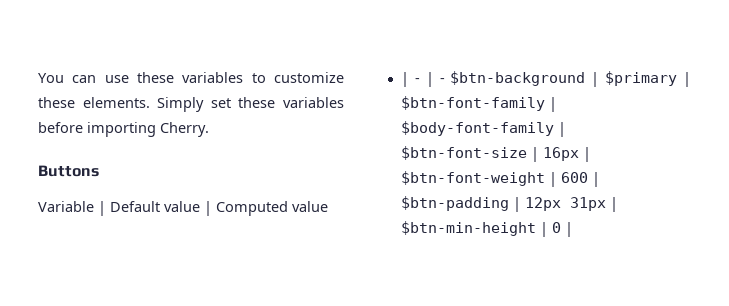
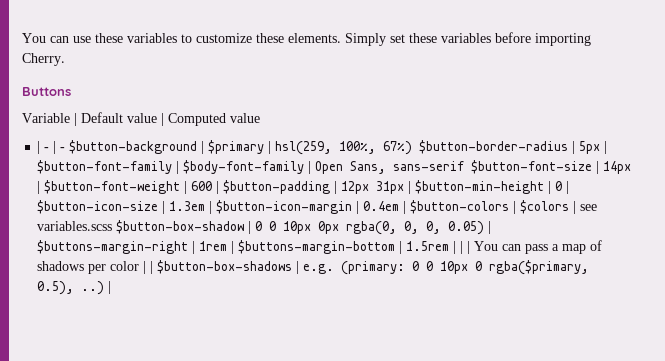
[450,71,586,86] $btn-background -> [69,140,198,154] $button-background
[400,96,557,112] [400,121,566,137] [400,146,591,162] [400,171,545,186] $btn-font-family | $body-font-family | $btn-font-size | 16px | $btn-font-weight -> [275,140,608,155] [37,160,632,174] [37,180,181,194] hsl(259, 100%, 67%) $button-border-radius | 5px | $button-font-family | $body-font-family | Open Sans, sans-serif $button-font-size | 14px | $button-font-weight
[400,196,509,211] $btn-padding -> [223,180,331,194] $button-padding
[400,221,536,236] $btn-min-height -> [415,180,545,194] $button-min-height
(573, 229) none -> [37,200,598,214] [37,220,492,235] [37,240,603,254] [37,260,590,275] [37,281,112,295] $button-icon-size | 1.3em | $button-icon-margin | 0.4em | $button-colors | $colors | see variables.scss $button-box-shadow | 0 0 10px 0px rgba(0, 0, 0, 0.05) | $buttons-margin-right | 1rem | $buttons-margin-bottom | 1.5rem | | | You can pass a map of shadows per color | | $button-box-shadows | e.g. (primary: 0 0 10px 0 rgba($primary, 0.5), ..) |

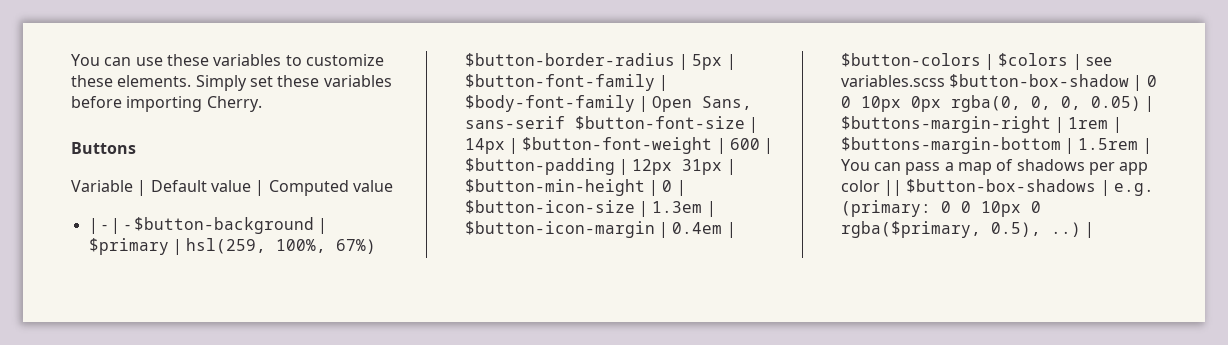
[460,241,471,254] | | -> (1152, 146) none
[110,261,154,274] color | | -> [1119,162,1149,175] [840,180,902,196] app color ||

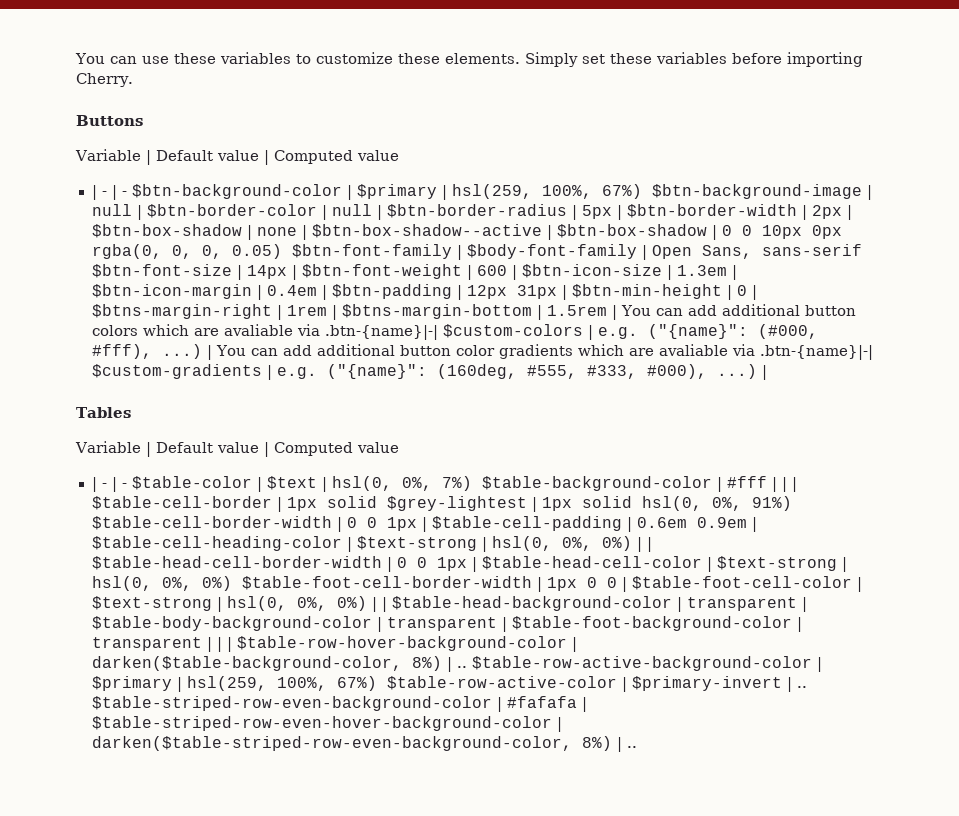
[133,217,328,234] [88,238,377,255] [464,53,736,70] [464,74,668,91] [464,95,753,112] [464,116,758,133] [464,137,774,154] [464,158,736,175] [464,179,686,196] [464,200,716,217] [464,221,736,238] [840,53,1112,70] [840,74,1129,88] $button-background | $primary | hsl(259, 100%, 67%) $button-border-radius | 5px | $button-font-family | $body-font-family | Open Sans, sans-serif $button-font-size | 14px | $button-font-weight | 600 | $button-padding | 12px 31px | $button-min-height | 0 | $button-icon-size | 1.3em | $button-icon-margin | 0.4em | $button-colors | $colors | see variables.scss $button-box-shadow -> [131,184,872,200] [91,204,852,220] [91,224,707,240] $btn-background-color | $primary | hsl(259, 100%, 67%) $btn-background-image | null | $btn-border-color | null | $btn-border-radius | 5px | $btn-border-width | 2px | $btn-box-shadow | none | $btn-box-shadow--active | $btn-box-shadow
[1144,96,1154,112] [840,116,1051,133] | $buttons-margin-right -> [291,244,862,260] [91,264,737,280] [91,284,757,300] [91,304,272,319] $btn-font-family | $body-font-family | Open Sans, sans-serif $btn-font-size | 14px | $btn-font-weight | 600 | $btn-icon-size | 1.3em | $btn-icon-margin | 0.4em | $btn-padding | 12px 31px | $btn-min-height | 0 | $btns-margin-right
[840,137,1061,154] $buttons-margin-bottom -> [341,304,532,319] $btns-margin-bottom
[905,159,1149,175] [840,179,1154,196] [840,200,1041,217] [840,221,1094,238] pass a map of shadows per app color || $button-box-shadows | e.g. (primary: 0 0 10px 0 rgba($primary, 0.5), ..) | -> [687,304,856,316] [91,324,818,340] [91,344,873,360] [91,364,767,380] [76,407,131,418] [75,441,399,457] [91,476,797,492] [91,496,792,512] [91,516,757,532] [91,536,652,552] [91,556,847,572] [91,576,862,592] [91,596,807,612] [91,616,802,632] [91,636,577,652] [91,656,822,672] [91,676,807,692] [91,696,587,712] [91,716,562,732] [91,736,637,752] add additional button colors which are avaliable via .btn-{name}|-| $custom-colors | e.g. ("{name}": (#000, #fff), ...) | You can add additional button color gradients which are avaliable via .btn-{name}|-| $custom-gradients | e.g. ("{name}": (160deg, #555, #333, #000), ...) | // Tables // Variable | Default value | Computed value // | - | - $table-color | $text | hsl(0, 0%, 7%) $table-background-color | #fff | | | $table-cell-border | 1px solid $grey-lightest | 1px solid hsl(0, 0%, 91%) $table-cell-border-width | 0 0 1px | $table-cell-padding | 0.6em 0.9em | $table-cell-heading-color | $text-strong | hsl(0, 0%, 0%) | | $table-head-cell-border-width | 0 0 1px | $table-head-cell-color | $text-strong | hsl(0, 0%, 0%) $table-foot-cell-border-width | 1px 0 0 | $table-foot-cell-color | $text-strong | hsl(0, 0%, 0%) | | $table-head-background-color | transparent | $table-body-background-color | transparent | $table-foot-background-color | transparent | | | $table-row-hover-background-color | darken($table-background-color, 8%) | .. $table-row-active-background-color | $primary | hsl(259, 100%, 67%) $table-row-active-color | $primary-invert | .. $table-striped-row-even-background-color | #fafafa | $table-striped-row-even-hover-background-color | darken($table-striped-row-even-background-color, 8%) | ..

